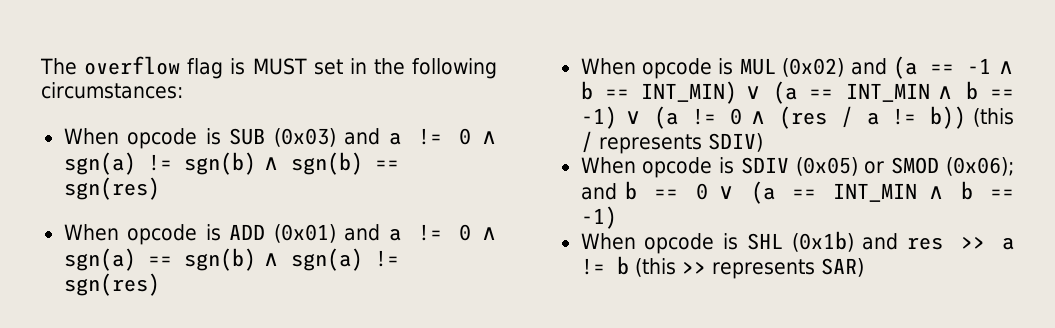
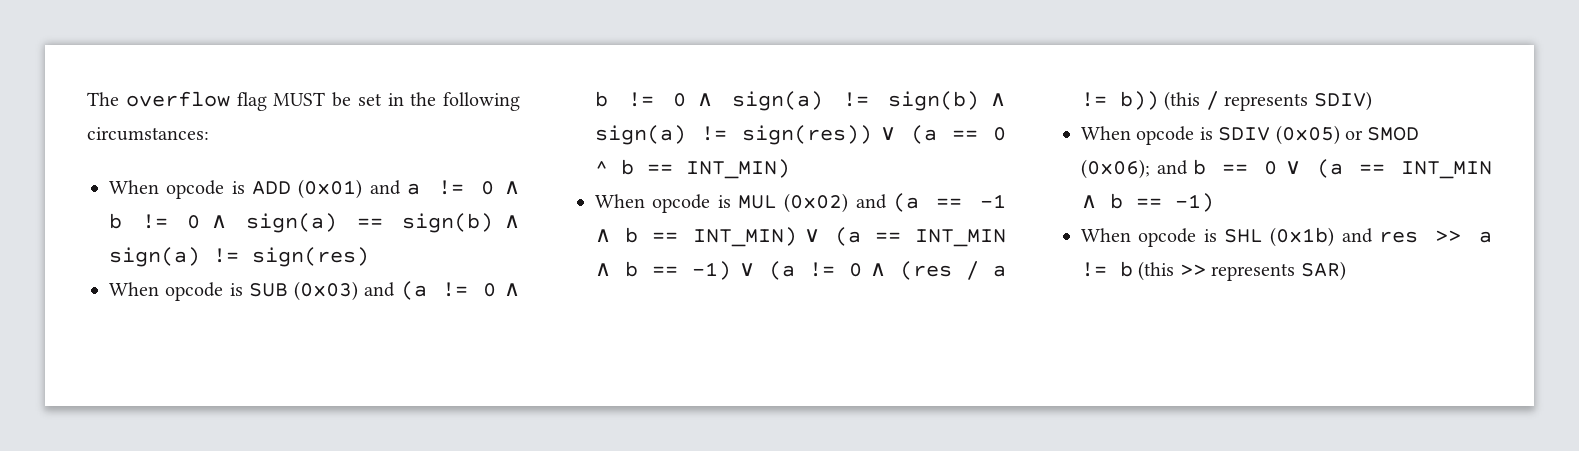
[230,58,307,75] is MUST -> [273,92,351,107] MUST be
[63,128,497,149] [63,152,399,175] [63,177,160,200] // When opcode is SUB (0x03) and a != 0 ∧ sgn(a) != sgn(b) ∧ sgn(b) == sgn(res) -> (209, 134) none
[63,248,399,271] [63,273,160,296] sgn(a) == sgn(b) ∧ sgn(a) != sgn(res) -> [109,213,520,233] [109,247,369,267] [109,281,520,301] [595,91,1006,111] [595,125,1006,145] [595,159,790,179] b != 0 ∧ sign(a) == sign(b) ∧ sign(a) != sign(res) // When opcode is SUB (0x03) and (a != 0 ∧ b != 0 ∧ sign(a) != sign(b) ∧ sign(a) != sign(res)) ∨ (a == 0 ^ b == INT_MIN)

